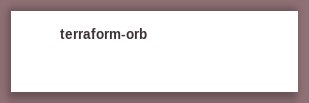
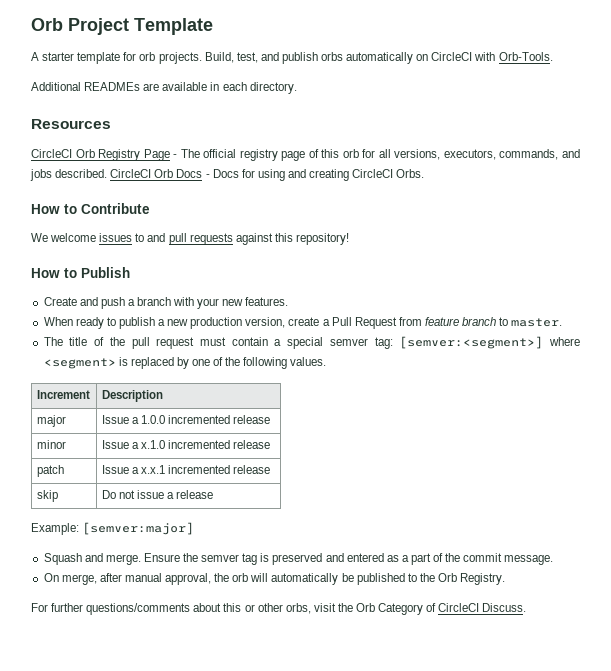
[60,28,147,39] terraform-orb -> [31,18,213,35] [31,52,553,64] [31,82,297,94] [31,119,111,129] [31,149,580,161] [30,169,425,181] [31,203,150,214] [31,233,349,245] [31,267,130,278] [43,297,289,309] [43,317,563,329] [43,336,580,349] [43,357,327,369] [36,390,90,399] [101,390,163,402] [36,415,66,427] [101,415,270,424] [36,440,66,449] [101,440,270,449] [36,465,64,477] [101,465,270,474] [36,490,58,502] [101,490,213,499] [31,522,195,535] [43,553,554,565] [43,573,506,585] [31,603,527,615] Orb Project Template // A starter template for orb projects. Build, test, and publish orbs automatically on CircleCI with Orb-Tools. // Additional READMEs are available in each directory. // Resources // CircleCI Orb Registry Page - The official registry page of this orb for all versions, executors, commands, and jobs described. CircleCI Orb Docs - Docs for using and creating CircleCI Orbs. // How to Contribute // We welcome issues to and pull requests against this repository! // How to Publish // Create and push a branch with your new features. // When ready to publish a new production version, create a Pull Request from feature branch to master. // The title of the pull request must contain a special semver tag: [semver:<segment>] where <segment> is replaced by one of the following values. // Increment | Description // major | Issue a 1.0.0 incremented release // minor | Issue a x.1.0 incremented release // patch | Issue a x.x.1 incremented release // skip | Do not issue a release // Example: [semver:major] // Squash and merge. Ensure the semver tag is preserved and entered as a part of the commit message. // On merge, after manual approval, the orb will automatically be published to the Orb Registry. // For further questions/comments about this or other orbs, visit the Orb Category of CircleCI Discuss.

